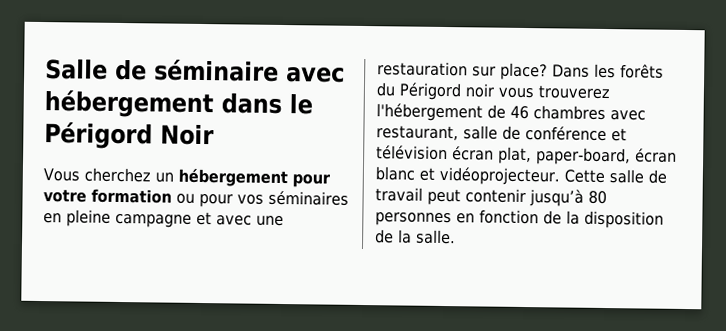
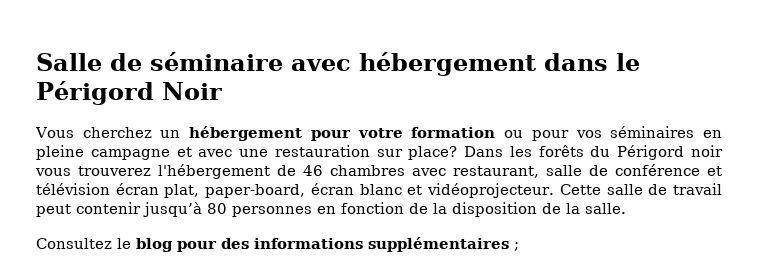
(456, 237) none -> [36,237,519,252] // Consultez le blog pour des informations supplémentaires ;

